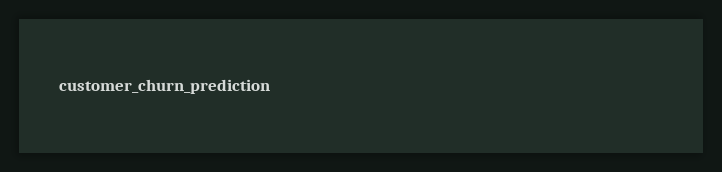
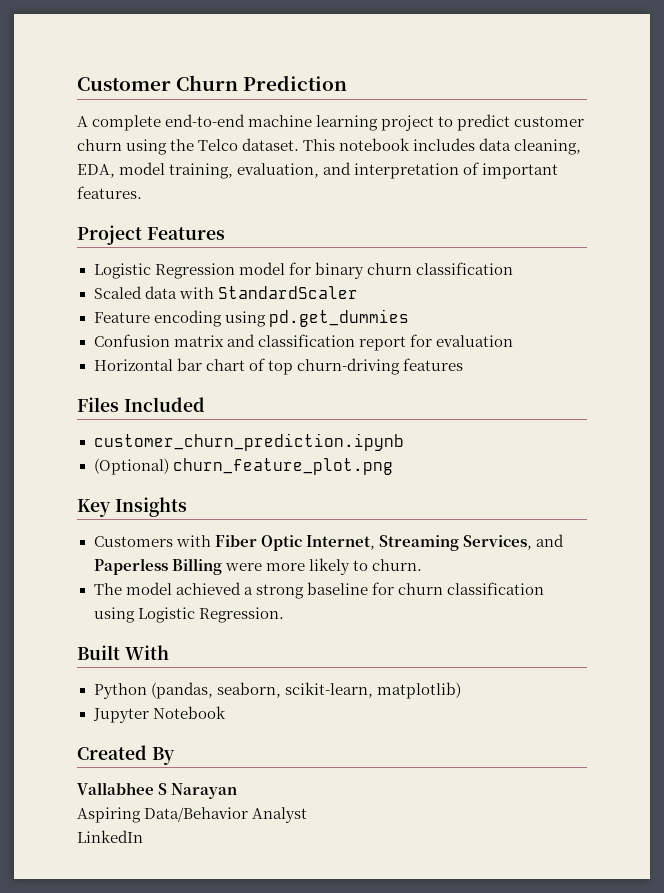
[59,79,270,94] customer_churn_prediction -> [77,75,348,91] [77,114,585,131] [77,138,582,155] [77,162,559,179] [77,186,142,199] [77,225,225,245] [93,262,513,279] [93,286,358,299] [93,309,409,327] [93,334,513,351] [93,358,463,375] [77,397,205,412] [93,433,404,451] [93,458,393,475] [77,497,187,517] [93,534,564,551] [93,558,422,575] [93,582,544,599] [93,607,284,623] [77,645,169,660] [93,682,461,699] [92,706,226,723] [77,745,175,765] [77,782,238,799] [77,807,308,823] [77,830,143,843] Customer Churn Prediction // A complete end-to-end machine learning project to predict customer churn using the Telco dataset. This notebook includes data cleaning, EDA, model training, evaluation, and interpretation of important features. // Project Features // Logistic Regression model for binary churn classification // Scaled data with StandardScaler // Feature encoding using pd.get_dummies // Confusion matrix and classification report for evaluation // Horizontal bar chart of top churn-driving features // Files Included // customer_churn_prediction.ipynb // (Optional) churn_feature_plot.png // Key Insights // Customers with Fiber Optic Internet, Streaming Services, and Paperless Billing were more likely to churn. // The model achieved a strong baseline for churn classification using Logistic Regression. // Built With // Python (pandas, seaborn, scikit-learn, matplotlib) // Jupyter Notebook // Created By // Vallabhee S Narayan // Aspiring Data/Behavior Analyst // LinkedIn

